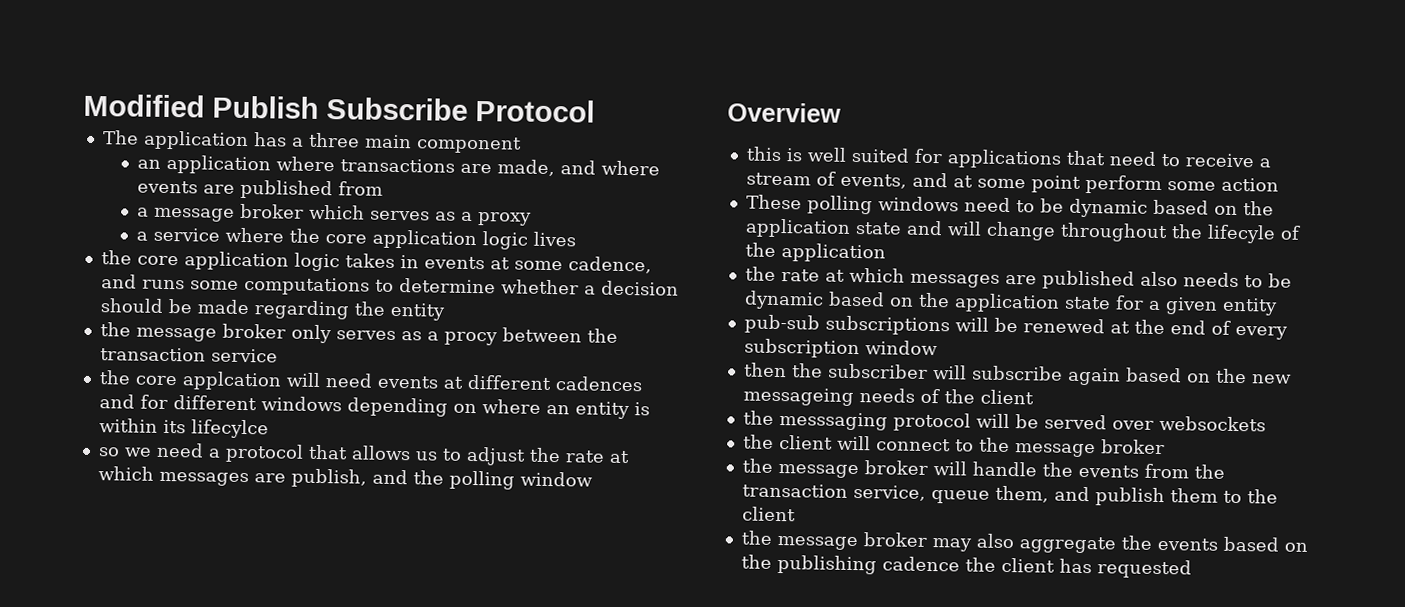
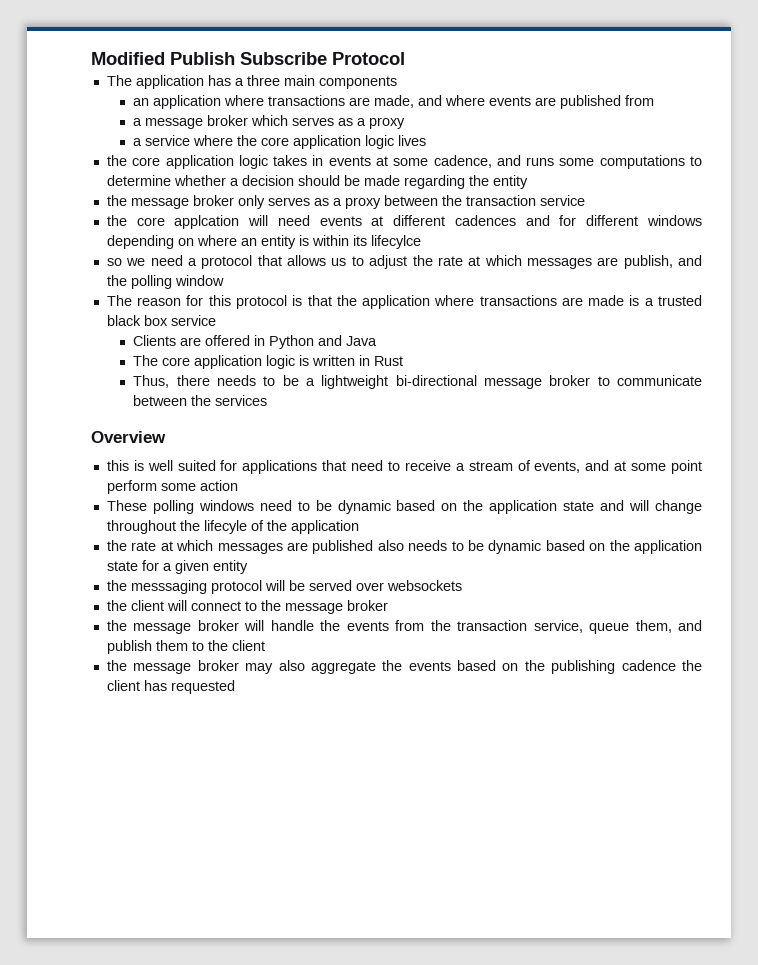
[415,136,522,154] component -> [318,76,397,89] components
[443,331,498,346] procy -> [344,197,381,209] proxy
(593, 479) none -> [106,295,702,309] [106,315,216,326] [133,335,378,349] [133,355,404,369] [133,375,703,389] [133,395,268,406] // The reason for this protocol is that the application where transactions are made is a trusted black box service // Clients are offered in Python and Java // The core application logic is written in Rust // Thus, there needs to be a lightweight bi-directional message broker to communicate between the services
[743,314,1288,340] [743,338,938,359] [743,362,1292,386] [742,387,1034,406] // pub-sub subscriptions will be renewed at the end of every subscription window // then the subscriber will subscribe again based on the new messageing needs of the client -> (248, 567) none

